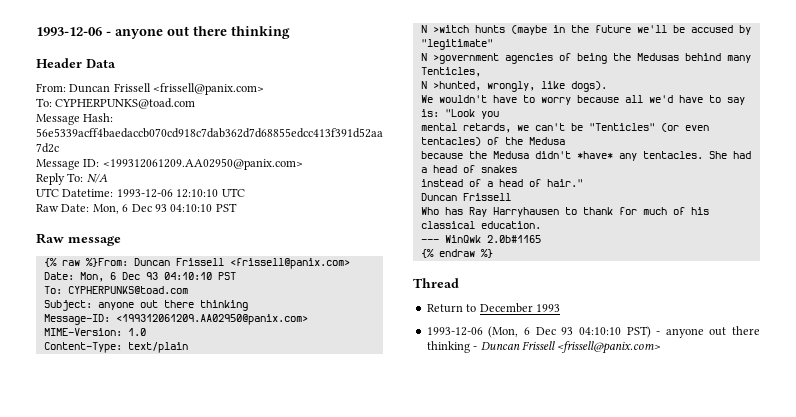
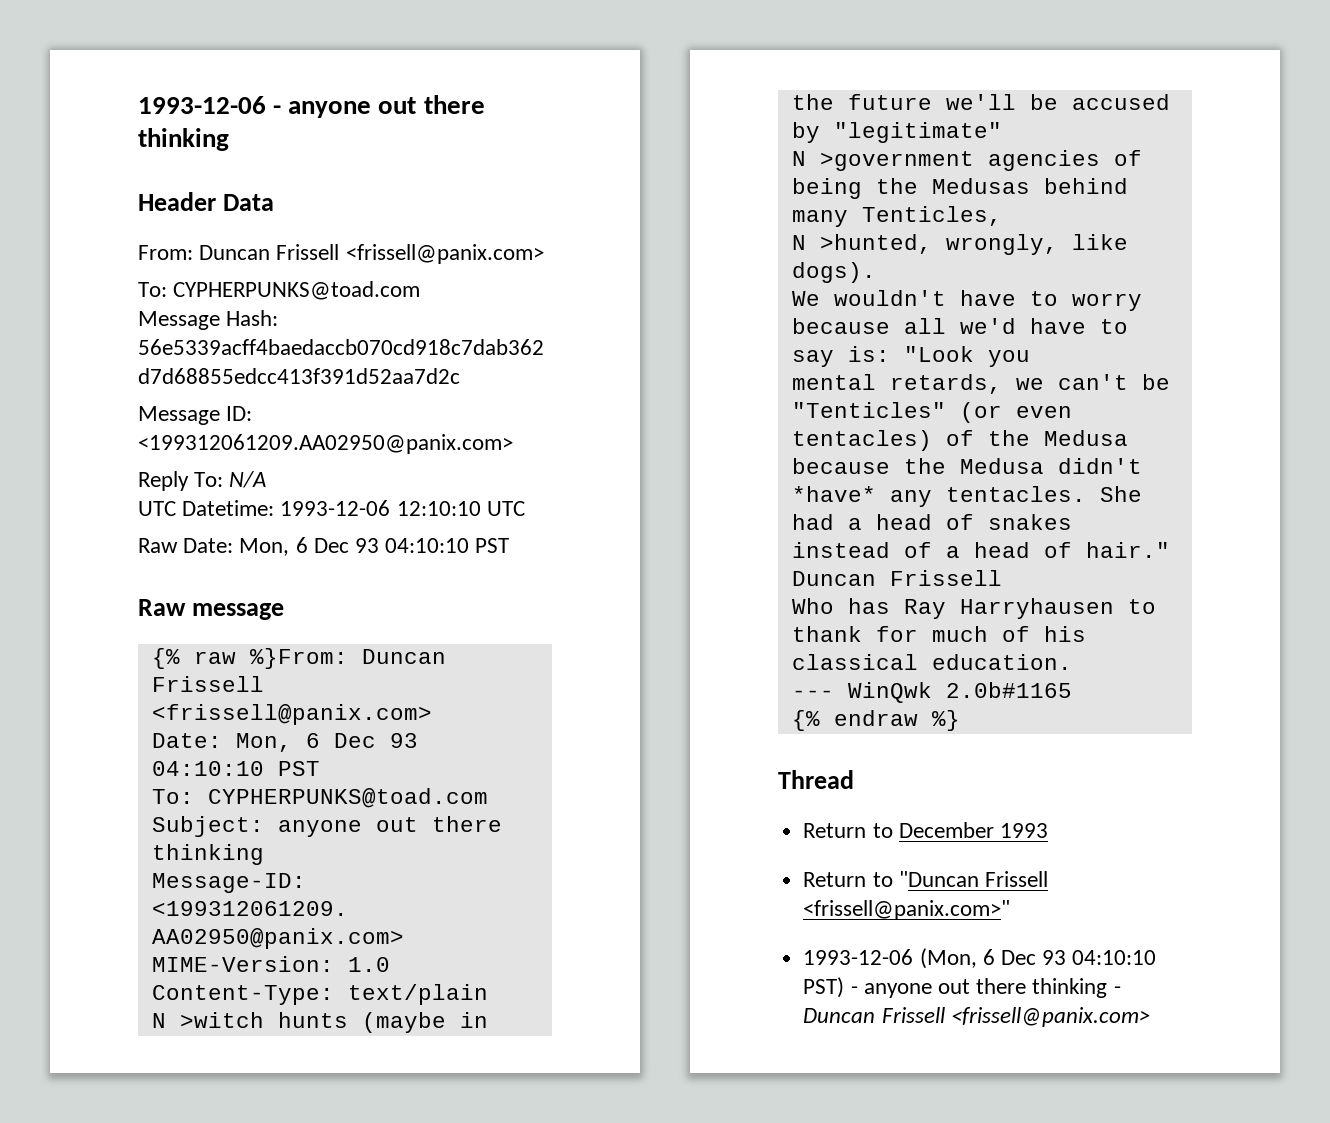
(560, 308) none -> [803,871,1048,887] [803,900,1011,920] // Return to "Duncan Frissell <frissell@panix.com>"

